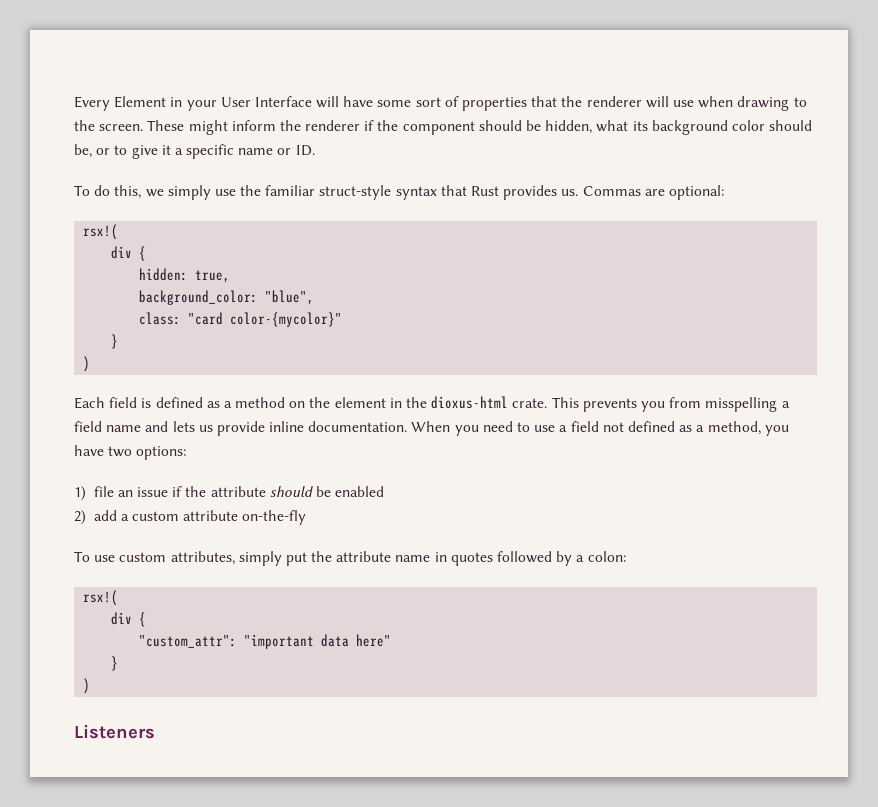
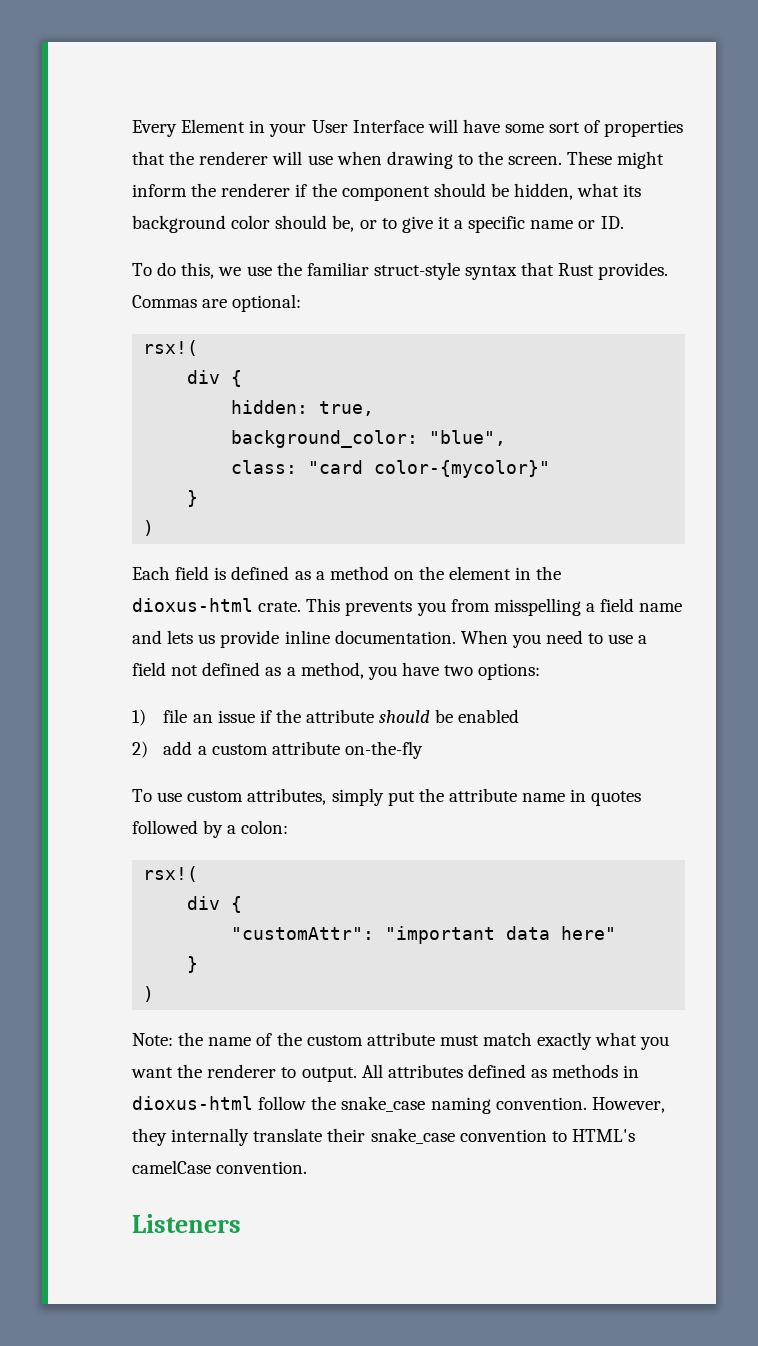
[167,185,211,200] simply -> (242, 271) none
[503,185,579,200] provides us. -> [598,262,669,280] provides.
[139,635,238,648] "custom_attr": -> [231,927,375,940] "customAttr":
(91, 686) none -> [132,1032,670,1050] [131,1064,640,1082] [132,1096,665,1114] [132,1128,635,1146] [132,1160,308,1174] // Note: the name of the custom attribute must match exactly what you want the renderer to output. All attributes defined as methods in dioxus-html follow the snake_case naming convention. However, they internally translate their snake_case convention to HTML's camelCase convention.

